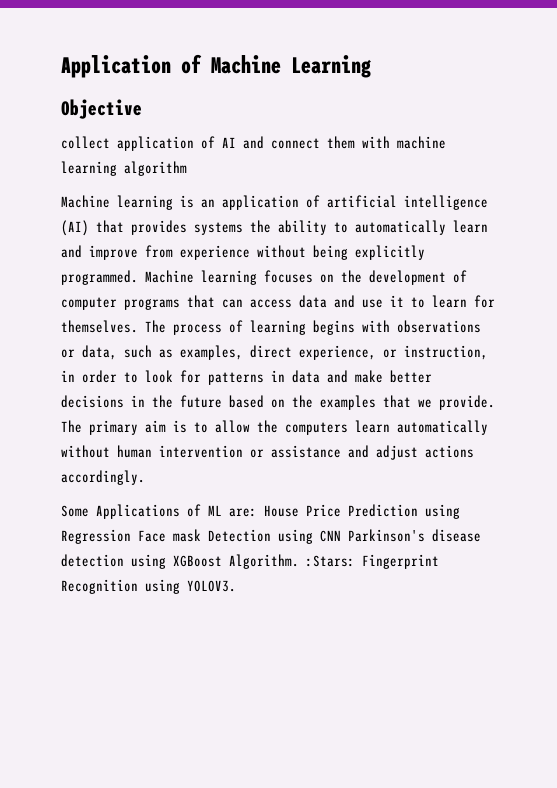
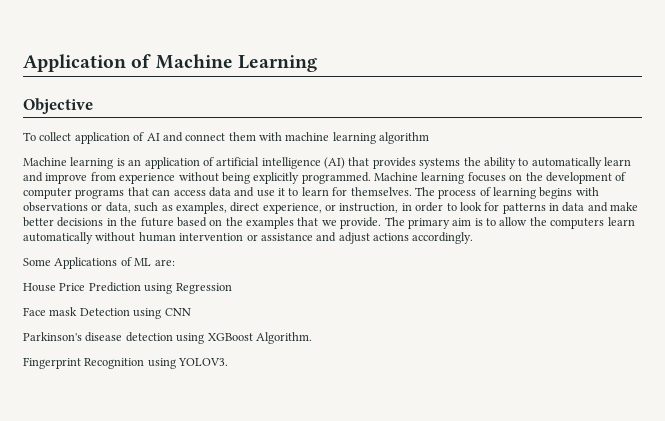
(142, 109) none -> [23,132,36,141] To
(257, 512) none -> (175, 262) //
(131, 536) none -> (232, 288) //
(341, 536) none -> (191, 312) //
[306,555,355,567] :Stars: -> (312, 338) //

